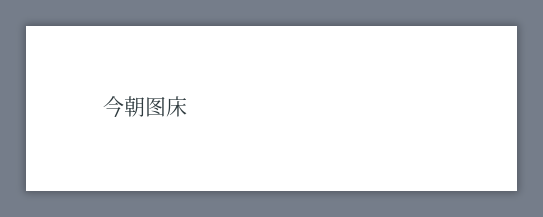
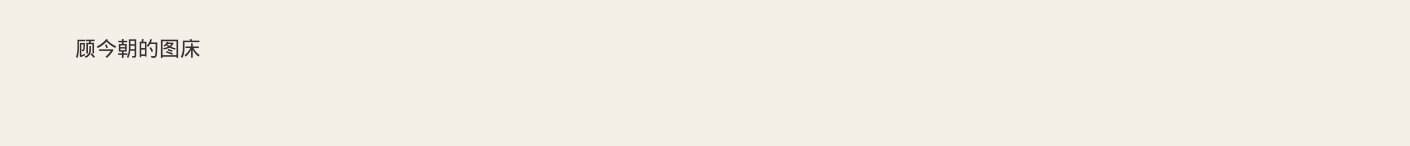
[103,96,145,118] 今朝 -> [75,38,159,58] 顾今朝的

